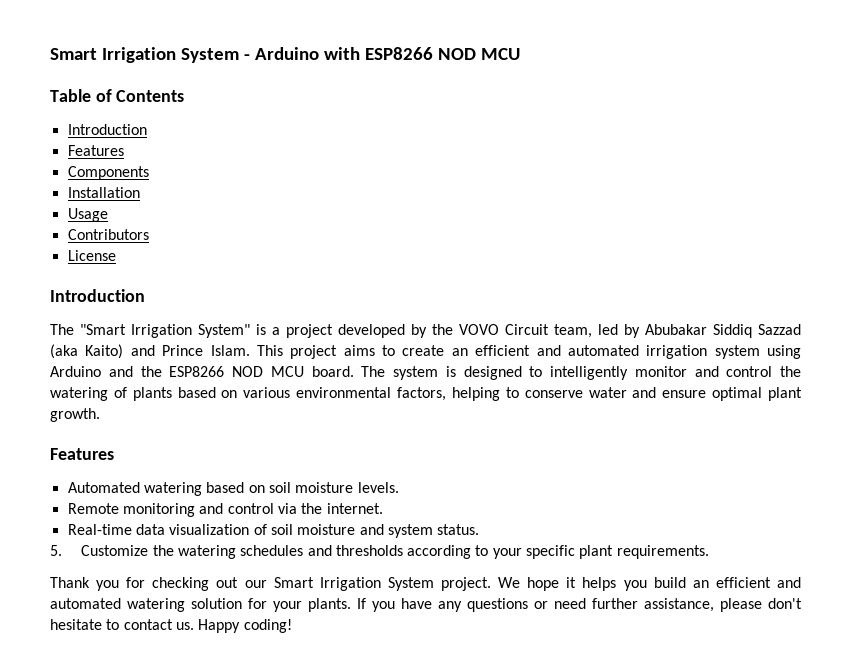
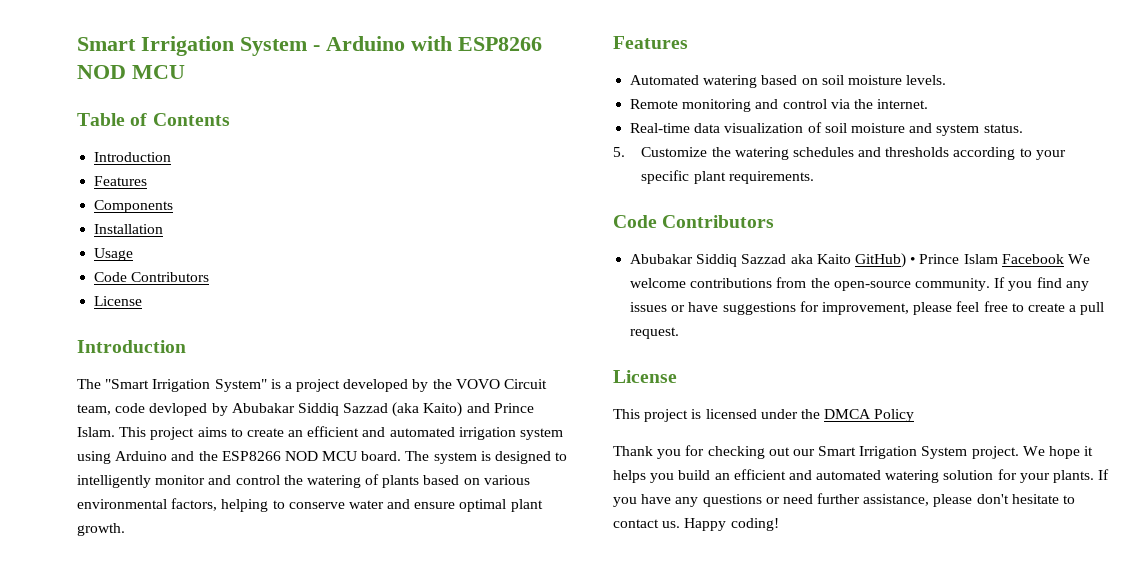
(108, 215) none -> [94,272,128,282] Code
[598,324,618,335] led -> [115,403,208,416] code devloped
(709, 552) none -> [613,215,775,228] [630,253,1090,268] [630,277,1089,291] [630,301,1105,315] [630,327,680,339] [613,370,677,383] [613,409,915,422] // Code Contributors // Abubakar Siddiq Sazzad aka Kaito GitHub) • Prince Islam Facebook We welcome contributions from the open-source community. If you find any issues or have suggestions for improvement, please feel free to create a pull request. // License // This project is licensed under the DMCA Policy

